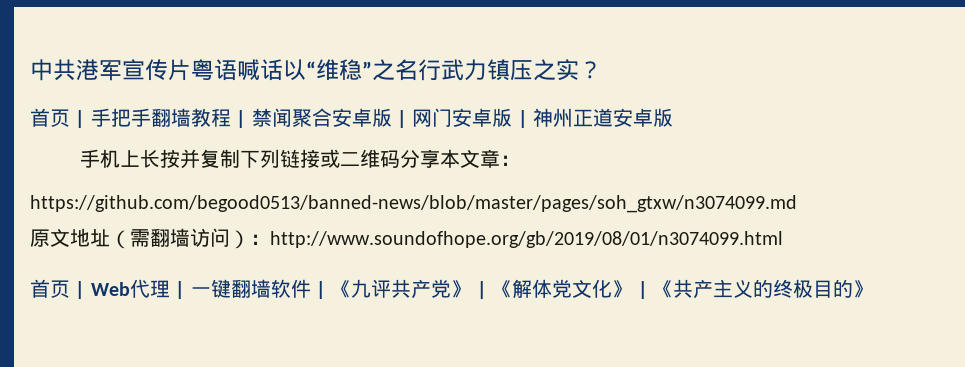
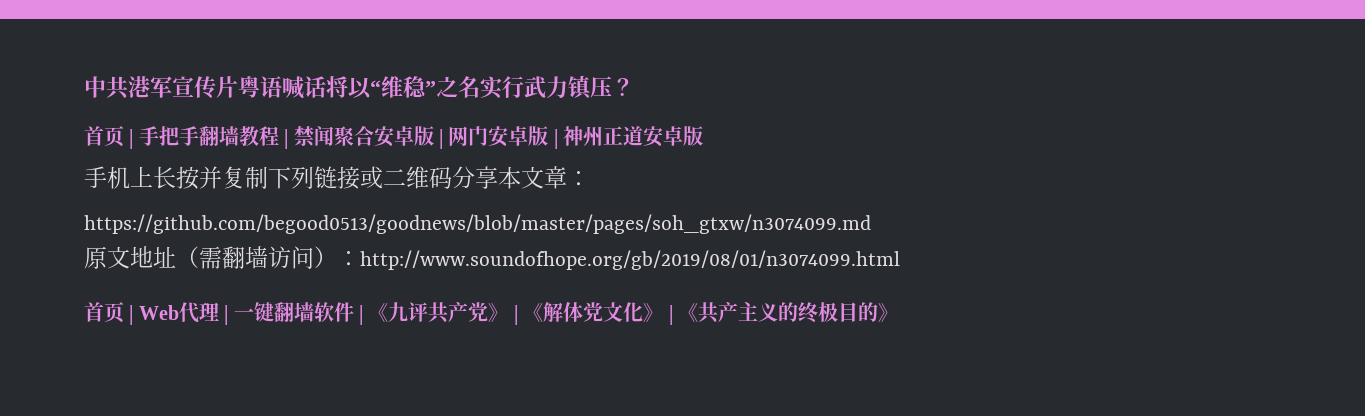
(283, 70) none -> [326,76,348,98] 将
(418, 70) none -> [480,76,503,99] 实
[533,59,579,81] 之实 -> (612, 87) none
[30,195,797,213] https://github.com/begood0513/banned-news/blob/master/pages/soh_gtxw/n3074099.md -> [84,214,871,234] https://github.com/begood0513/goodnews/blob/master/pages/soh_gtxw/n3074099.md

